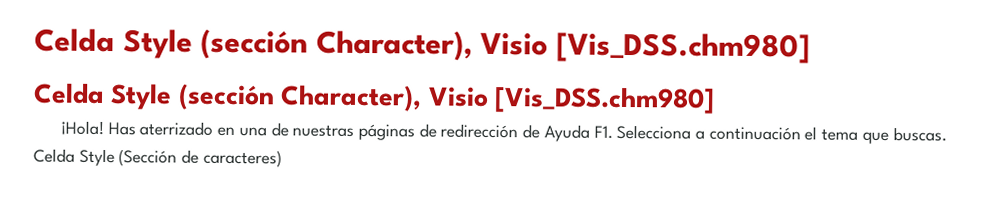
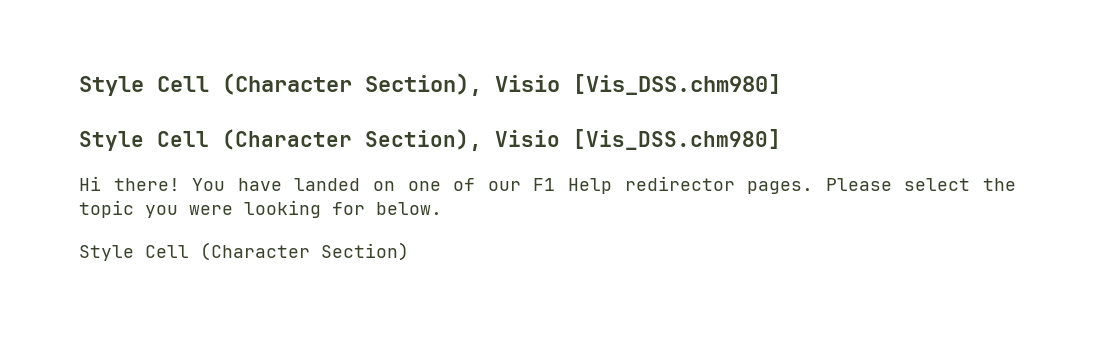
[34,28,810,64] [33,83,716,114] [59,120,947,145] [33,148,282,168] Celda Style (sección Character), Visio [Vis_DSS.chm980] // Celda Style (sección Character), Visio [Vis_DSS.chm980] // ¡Hola! Has aterrizado en una de nuestras páginas de redirección de Ayuda F1. Selecciona a continuación el tema que buscas. // Celda Style (Sección de caracteres) -> [79,73,781,96] [79,129,781,151] [79,176,1017,194] [79,200,442,218] [79,242,409,261] Style Cell (Character Section), Visio [Vis_DSS.chm980] // Style Cell (Character Section), Visio [Vis_DSS.chm980] // Hi there! You have landed on one of our F1 Help redirector pages. Please select the topic you were looking for below. // Style Cell (Character Section)

